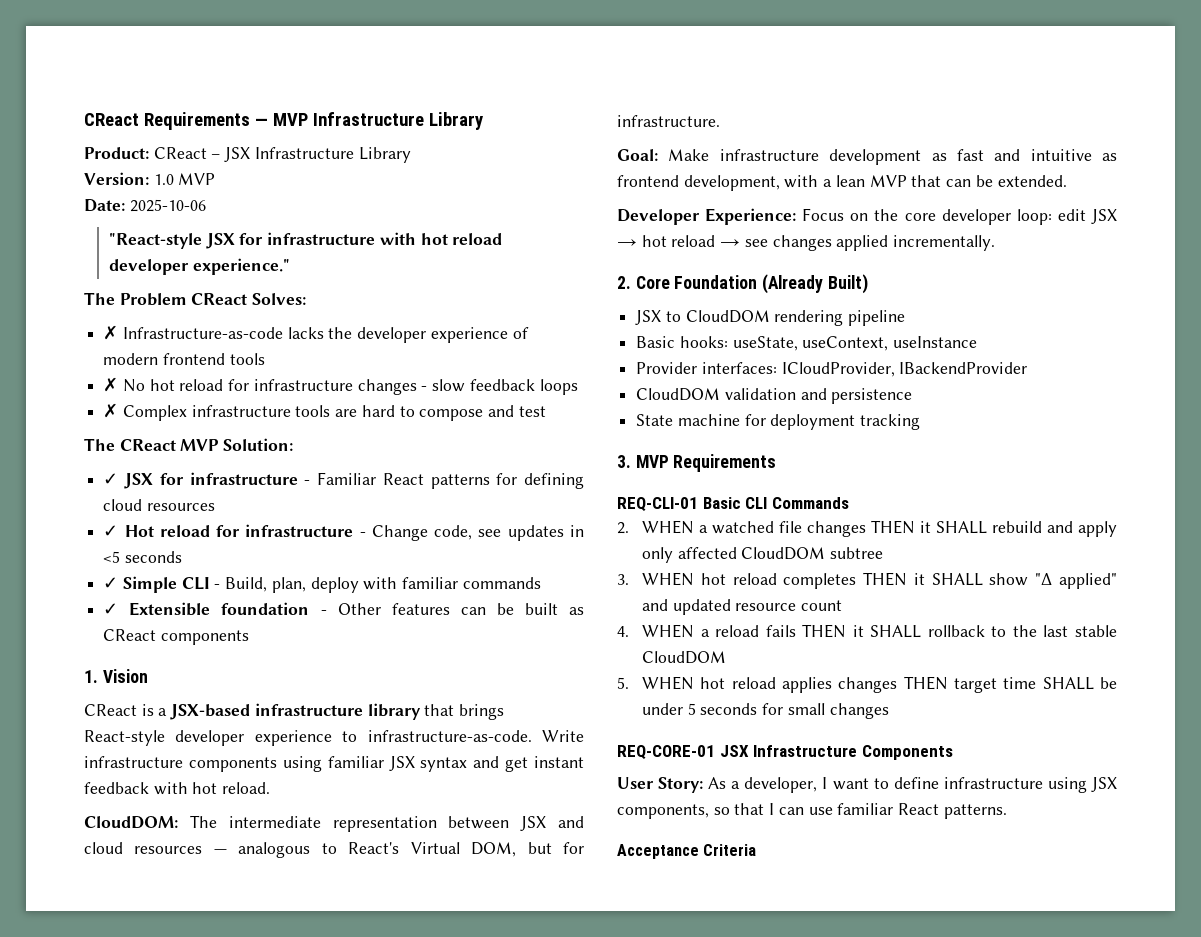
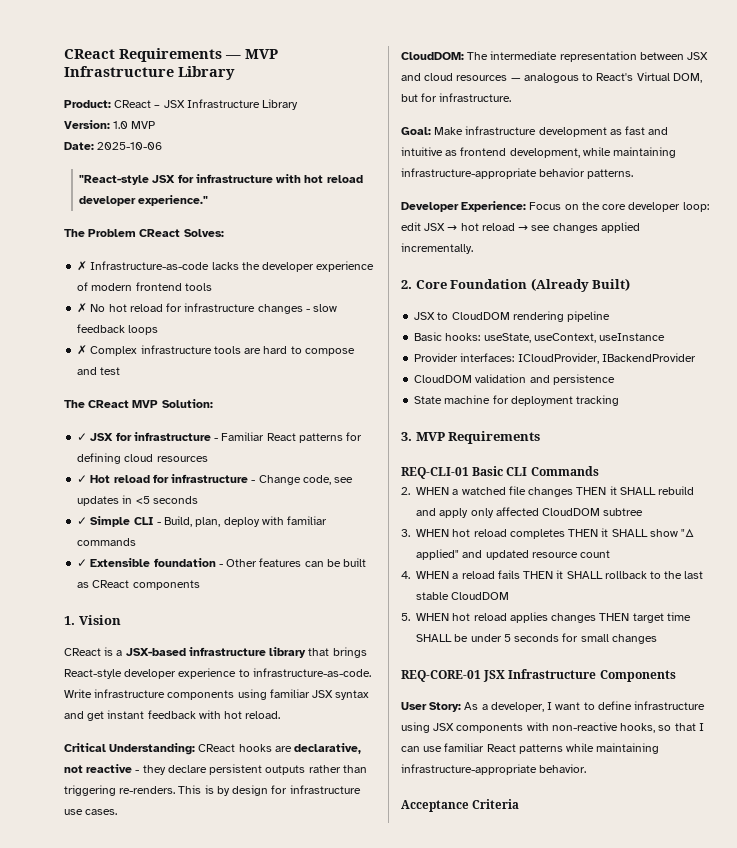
(271, 788) none -> [64,743,362,755] [64,764,367,775] [64,785,361,796] [64,809,118,815] // Critical Understanding: CReact hooks are declarative, not reactive - they declare persistent outputs rather than triggering re-renders. This is by design for infrastructure use cases.
[784,175,1067,188] with a lean MVP that can be extended. -> [582,147,677,158] [401,168,634,179] while maintaining infrastructure-appropriate behavior patterns.
[617,804,709,819] components, -> [456,722,656,733] components with non-reactive hooks,
[943,804,1007,819] patterns. -> [518,743,660,754] [401,764,587,775] patterns while maintaining infrastructure-appropriate behavior.

